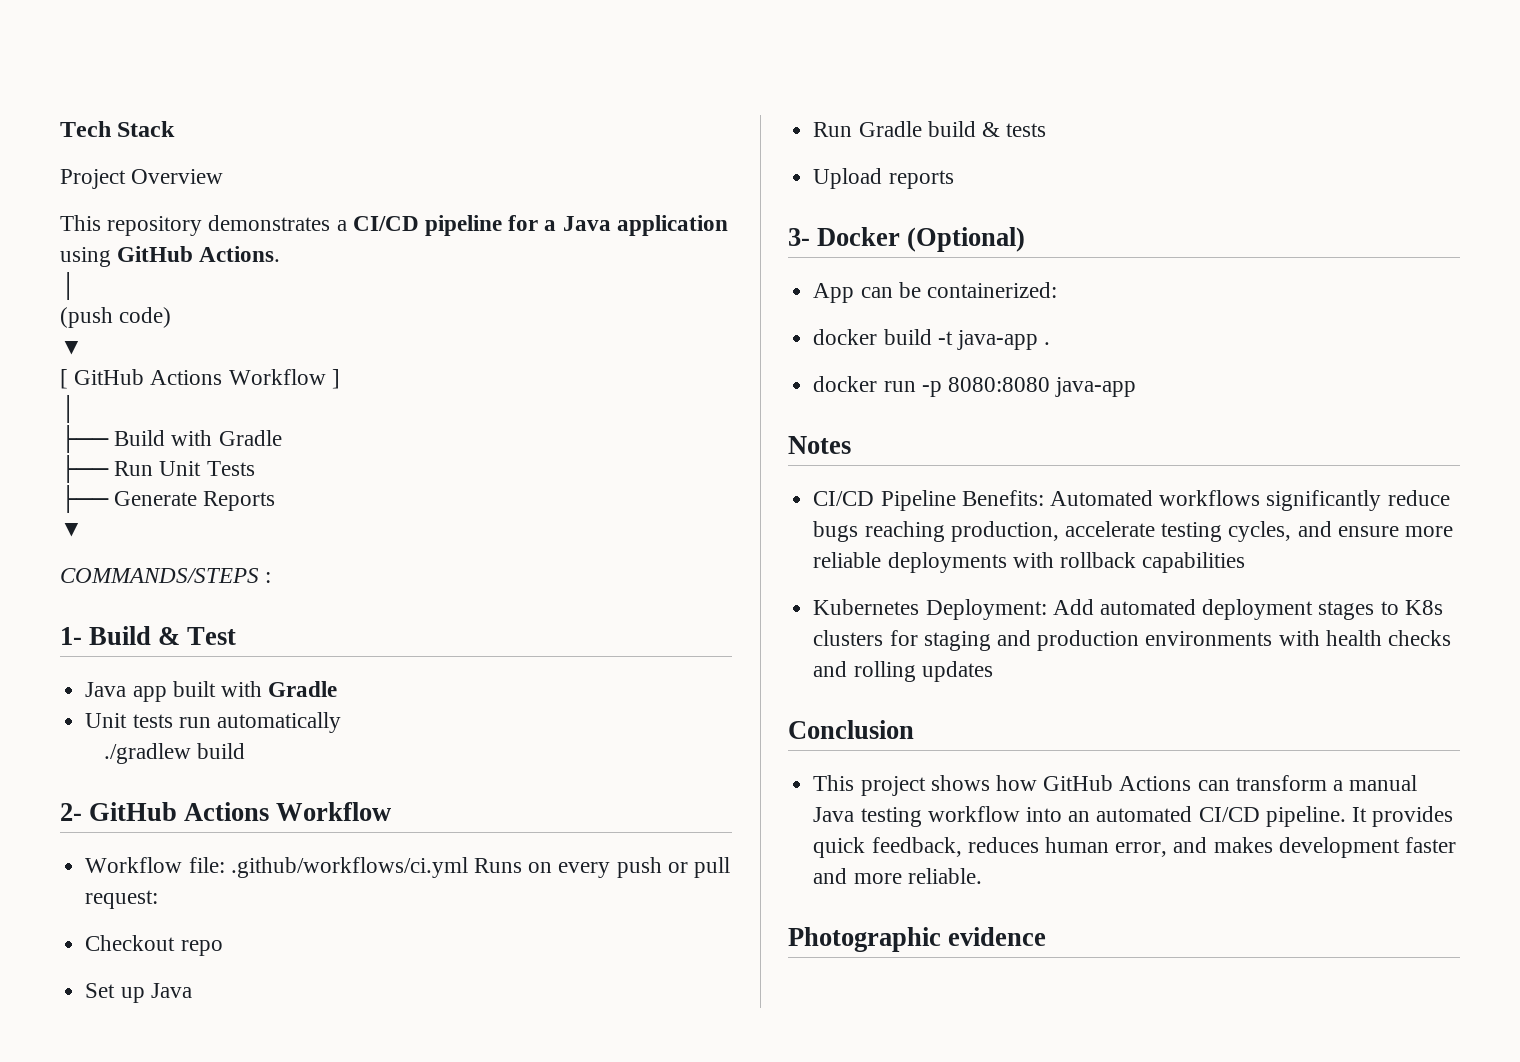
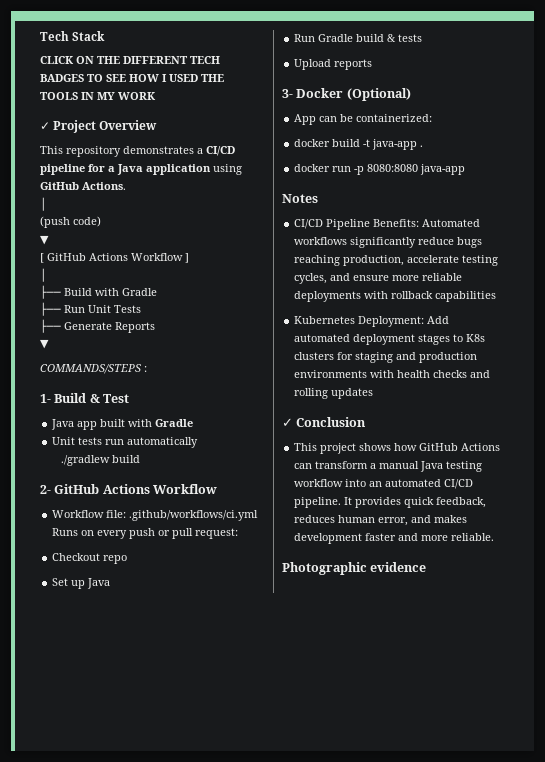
(176, 129) none -> [40,56,220,64] [40,74,224,82] [40,92,156,100] [40,122,50,130] CLICK ON THE DIFFERENT TECH BADGES TO SEE HOW I USED THE TOOLS IN MY WORK // ✓
(993, 671) none -> [282,418,293,427] ✓

